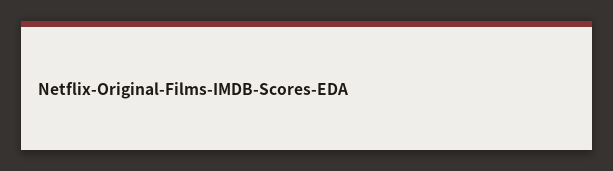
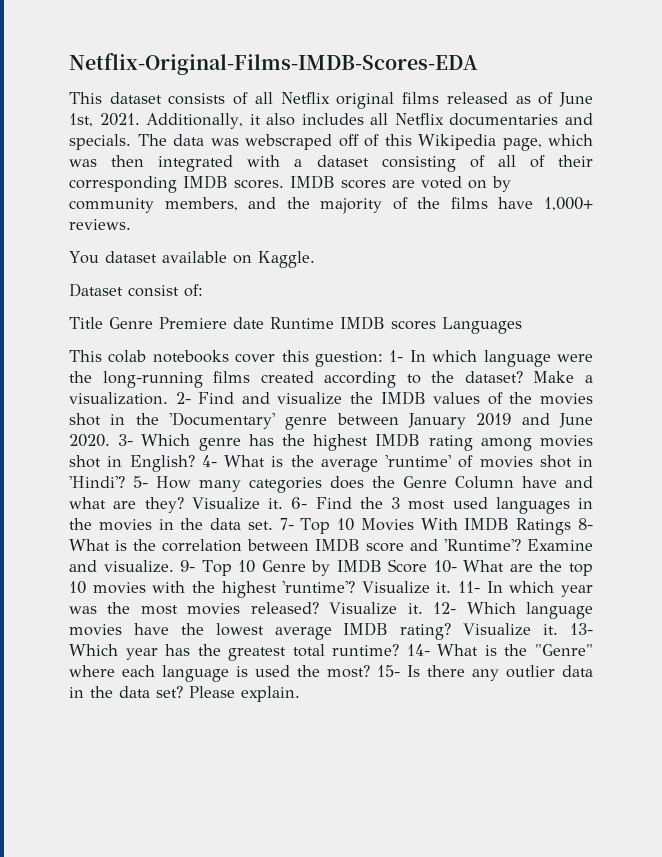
(348, 90) none -> [69,92,594,109] [69,113,593,129] [69,134,593,151] [69,155,594,172] [69,175,511,193] [69,197,593,214] [69,219,131,230] [69,251,315,268] [69,283,203,297] [69,316,522,334] [69,350,593,367] [69,371,593,388] [69,391,594,405] [69,412,593,430] [69,433,593,451] [69,455,593,472] [69,476,593,493] [69,497,593,514] [69,517,593,535] [69,538,593,552] [69,559,593,576] [69,581,593,598] [69,602,593,619] [69,622,593,640] [69,644,593,661] [69,665,593,682] [69,686,300,702] // This dataset consists of all Netflix original films released as of June 1st, 2021. Additionally, it also includes all Netflix documentaries and specials. The data was webscraped off of this Wikipedia page, which was then integrated with a dataset consisting of all of their corresponding IMDB scores. IMDB scores are voted on by community members, and the majority of the films have 1,000+ reviews. // You dataset available on Kaggle. // Dataset consist of: // Title Genre Premiere date Runtime IMDB scores Languages // This colab notebooks cover this guestion: 1- In which language were the long-running films created according to the dataset? Make a visualization. 2- Find and visualize the IMDB values of the movies shot in the 'Documentary' genre between January 2019 and June 2020. 3- Which genre has the highest IMDB rating among movies shot in English? 4- What is the average 'runtime' of movies shot in 'Hindi'? 5- How many categories does the Genre Column have and what are they? Visualize it. 6- Find the 3 most used languages in the movies in the data set. 7- Top 10 Movies With IMDB Ratings 8- What is the correlation between IMDB score and 'Runtime'? Examine and visualize. 9- Top 10 Genre by IMDB Score 10- What are the top 10 movies with the highest 'runtime'? Visualize it. 11- In which year was the most movies released? Visualize it. 12- Which language movies have the lowest average IMDB rating? Visualize it. 13- Which year has the greatest total runtime? 14- What is the "Genre" where each language is used the most? 15- Is there any outlier data in the data set? Please explain.

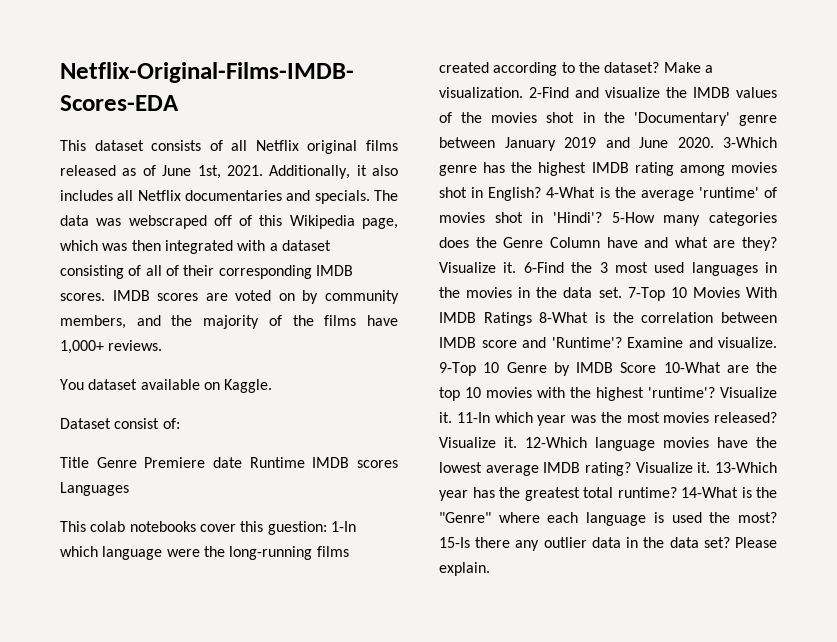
[389,350,426,362] 1- In -> [330,521,356,532] 1-In
[175,392,235,404] 2- Find -> [529,87,569,98] 2-Find
[118,434,191,446] 3- Which -> [723,137,777,148] 3-Which
[201,455,265,467] 4- What -> [546,187,596,198] 4-What
[133,476,191,489] 5- How -> [611,212,655,223] 5-How
[291,497,352,509] 6- Find -> [523,262,564,273] 6-Find
[279,518,331,534] 7- Top -> [627,287,665,301] 7-Top
[577,518,593,530] [69,539,110,551] 8- What -> [539,312,589,323] 8-What
[180,560,232,576] 9- Top -> [439,362,476,376] 9-Top
[433,560,505,573] 10- What -> [663,362,721,373] 10-What
[458,581,503,593] 11- In -> [456,412,490,423] 11-In
[433,602,516,614] 12- Which -> [525,437,587,448] 12-Which
[570,623,593,635] [69,644,118,656] 13- Which -> [715,462,777,473] 13-Which
[406,644,479,656] 14- What -> [681,487,738,498] 14-What
[377,665,420,677] 15- Is -> [439,537,470,548] 15-Is

